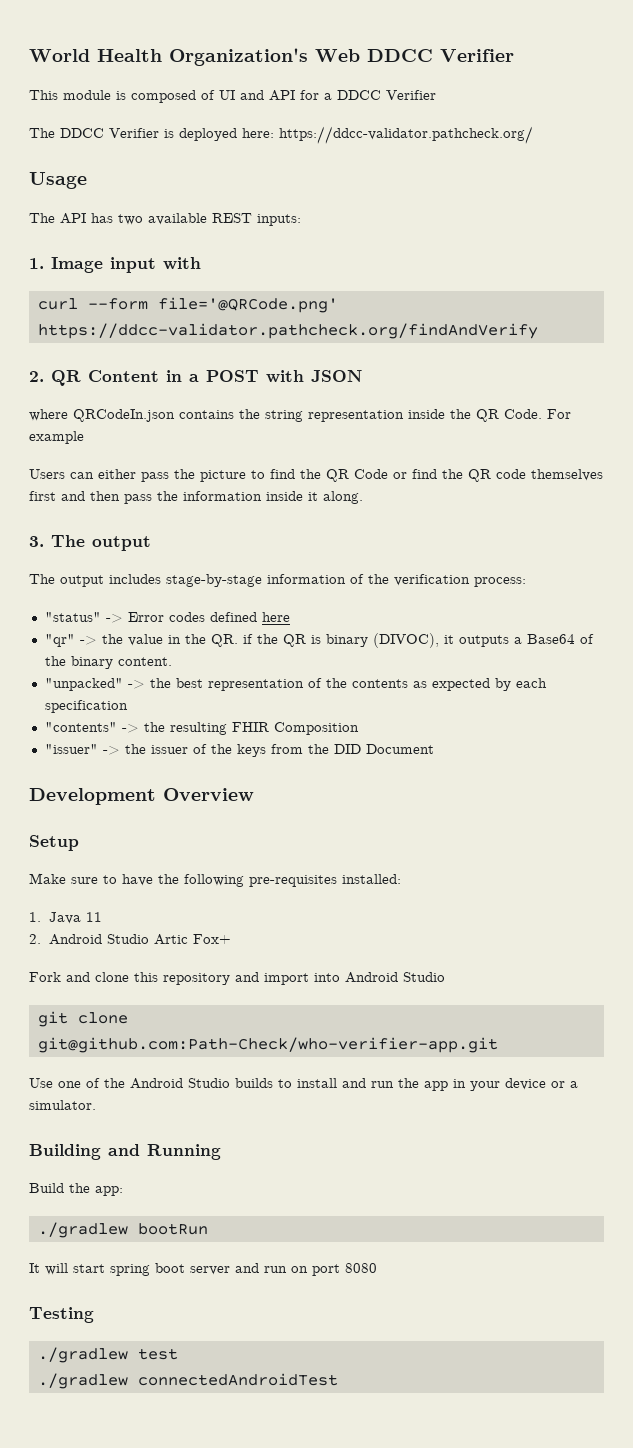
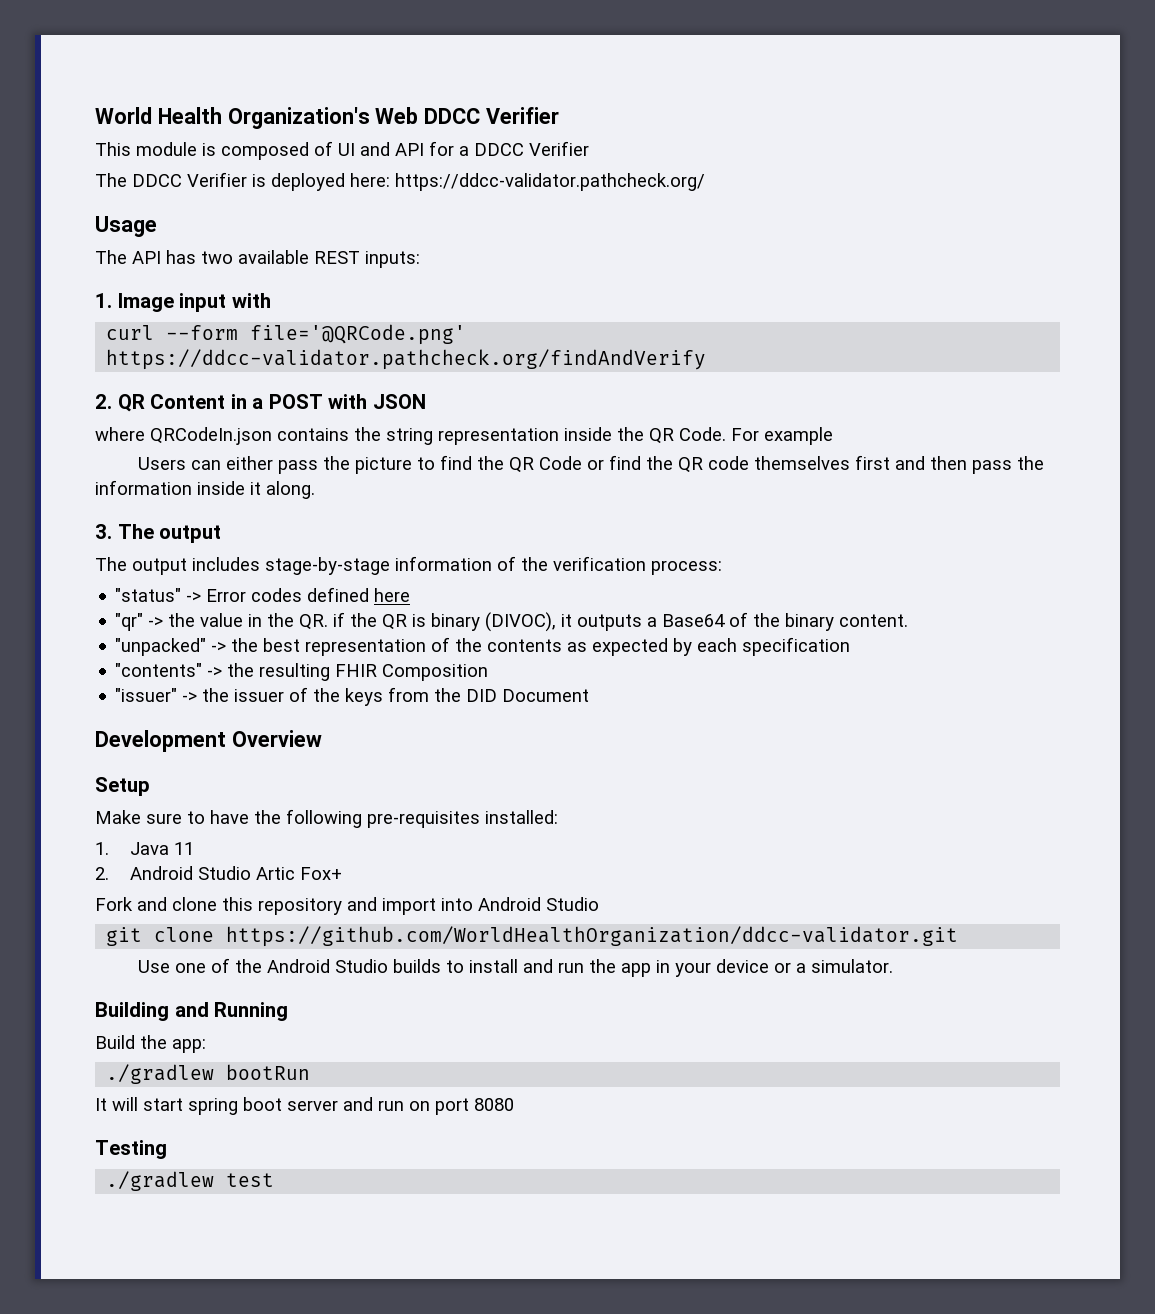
[37,1037,498,1053] git@github.com:Path-Check/who-verifier-app.git -> [226,926,959,947] https://github.com/WorldHealthOrganization/ddcc-validator.git
[37,1373,338,1389] // ./gradlew connectedAndroidTest -> (275, 1180) none

